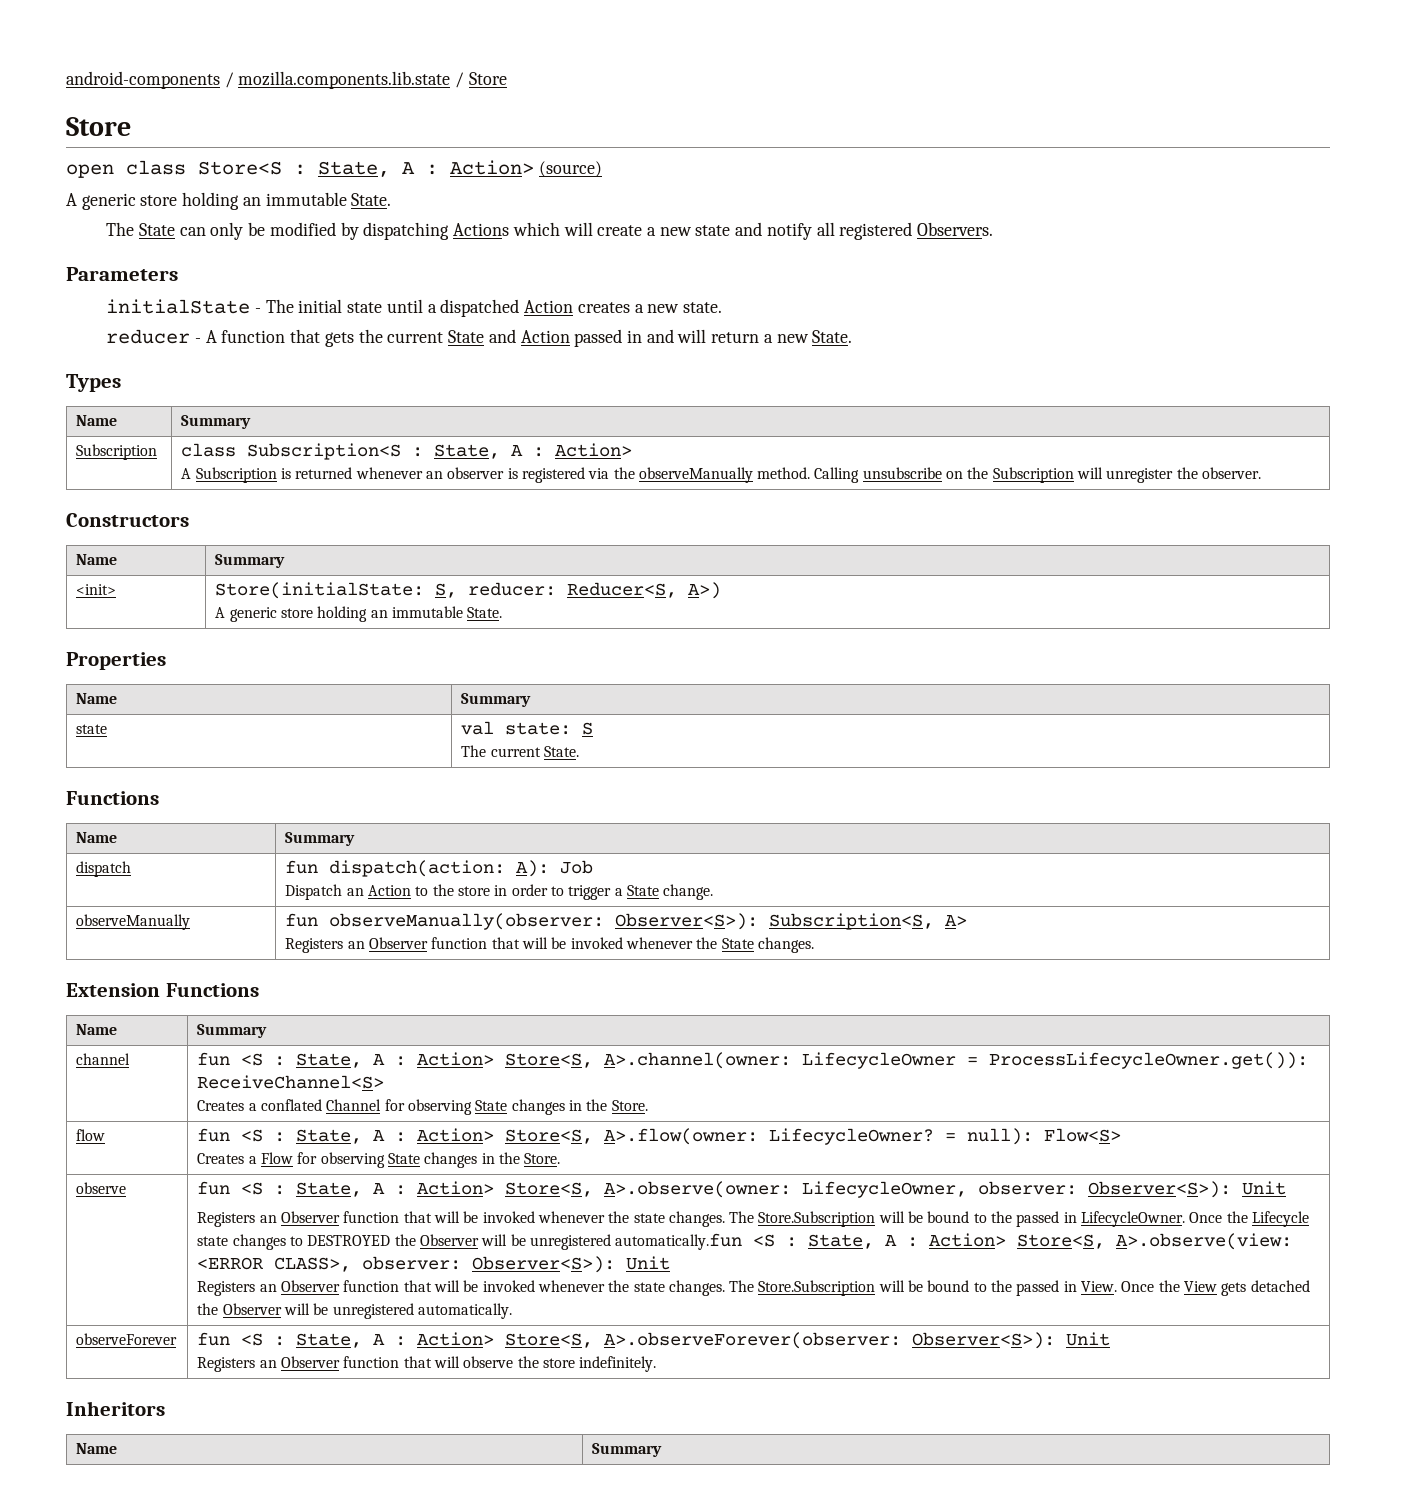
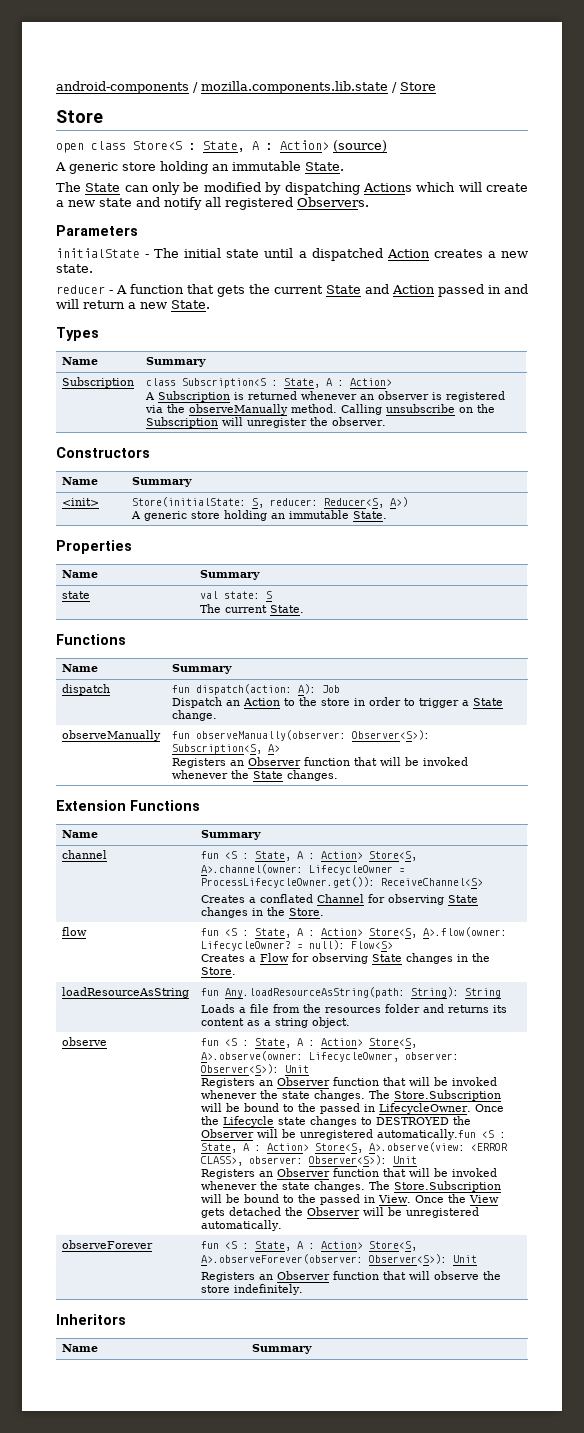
(561, 1158) none -> [61,987,189,998] [200,987,501,998] [200,1004,507,1013] [200,1017,350,1028] // loadResourceAsString | fun Any.loadResourceAsString(path: String): String // Loads a file from the resources folder and returns its content as a string object.

